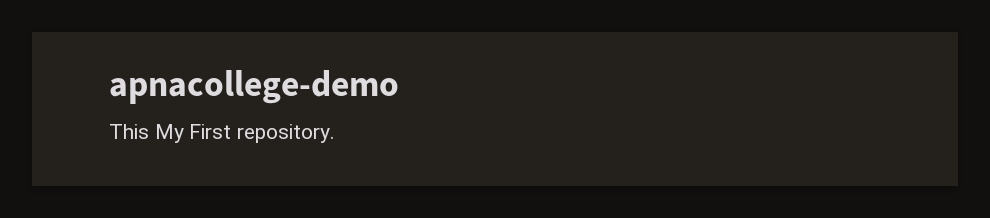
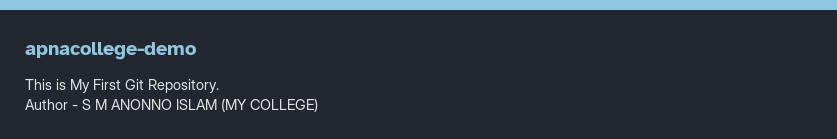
(149, 131) none -> [56,79,66,90] is
[237,124,336,143] repository. -> [125,79,219,93] [25,98,318,112] Git Repository. // Author - S M ANONNO ISLAM (MY COLLEGE)

